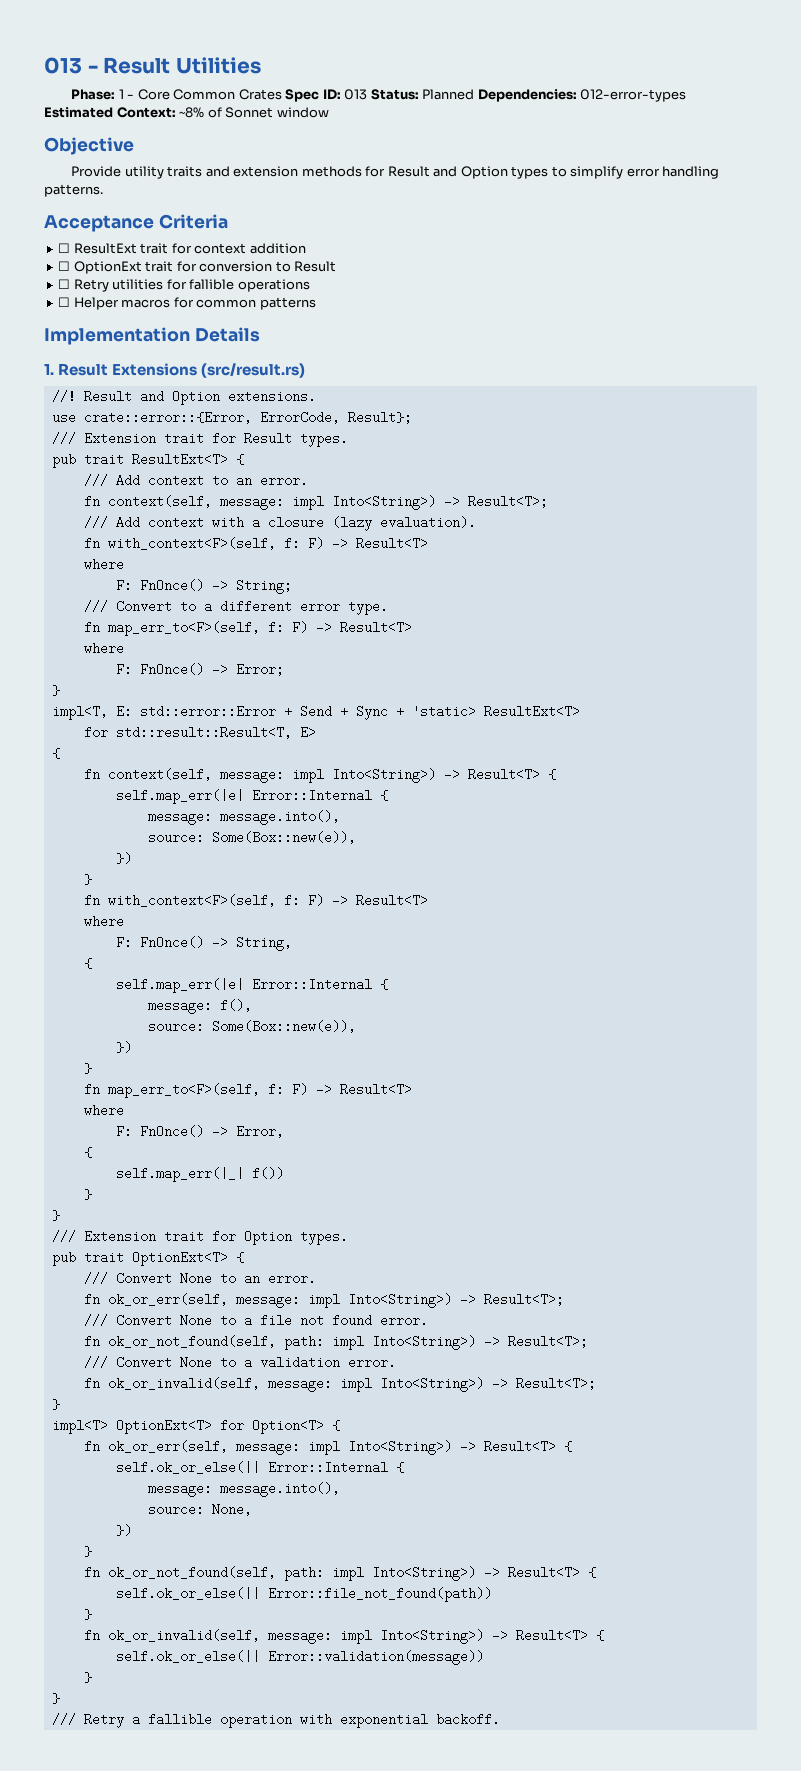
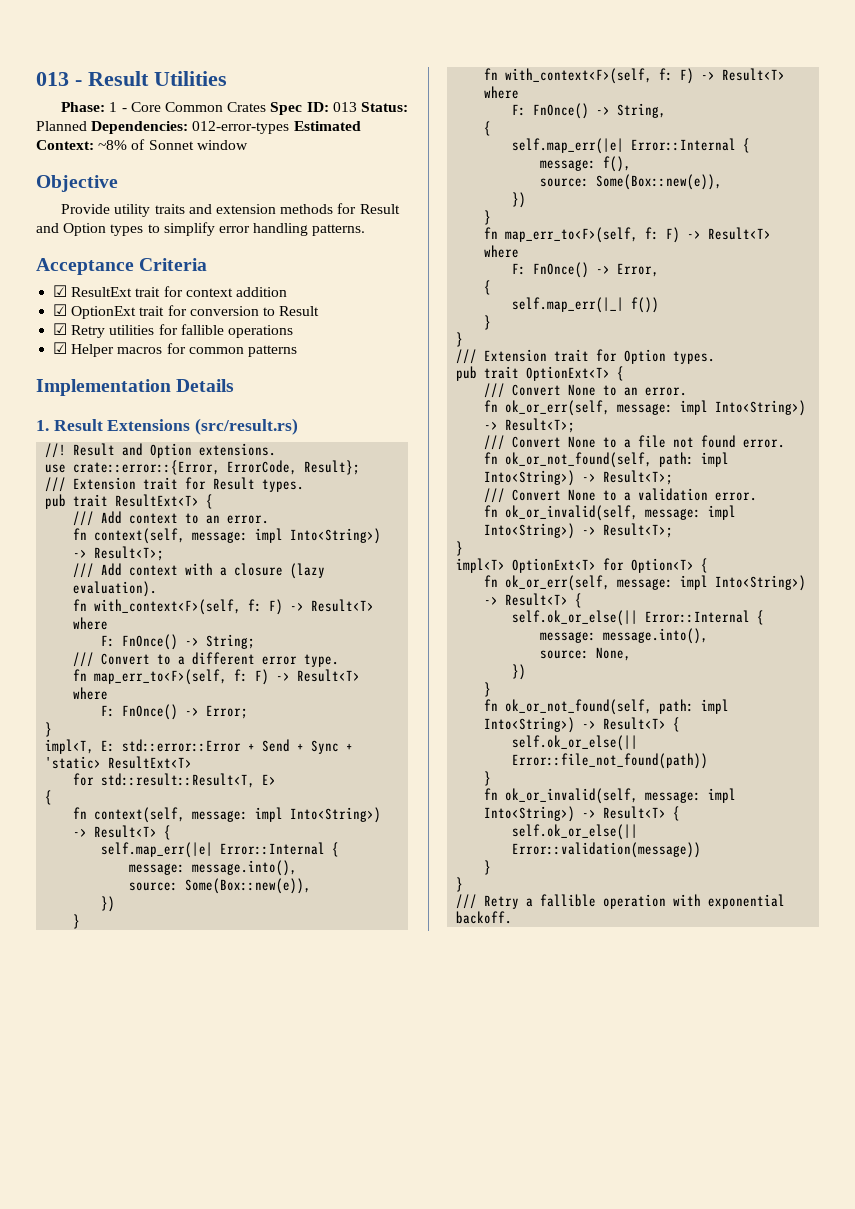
[58,243,71,253] ☐ -> [53,285,68,297] ☑
[58,261,71,271] ☐ -> [53,304,68,316] ☑
[58,279,71,289] ☐ -> [53,323,68,335] ☑
[58,297,71,307] ☐ -> [53,342,68,354] ☑

